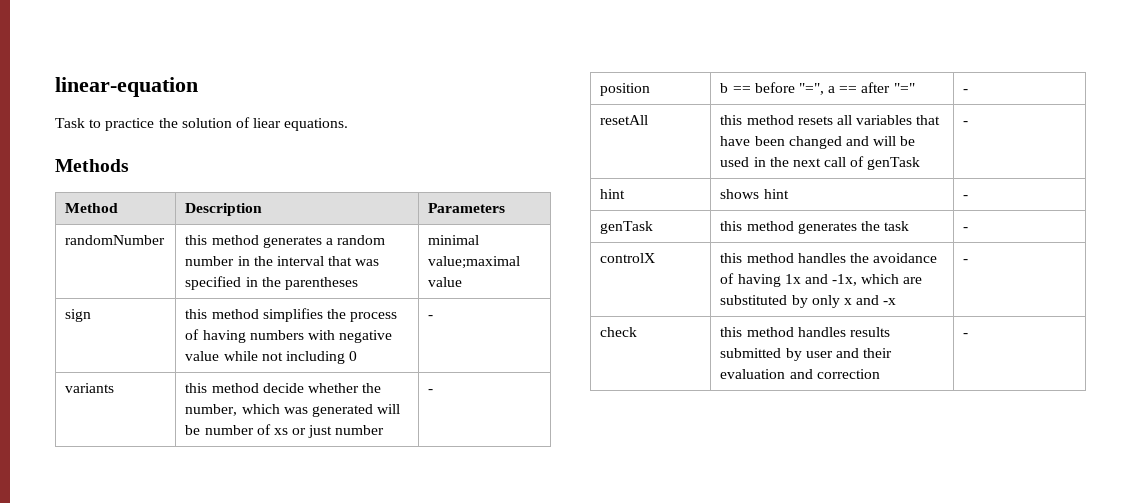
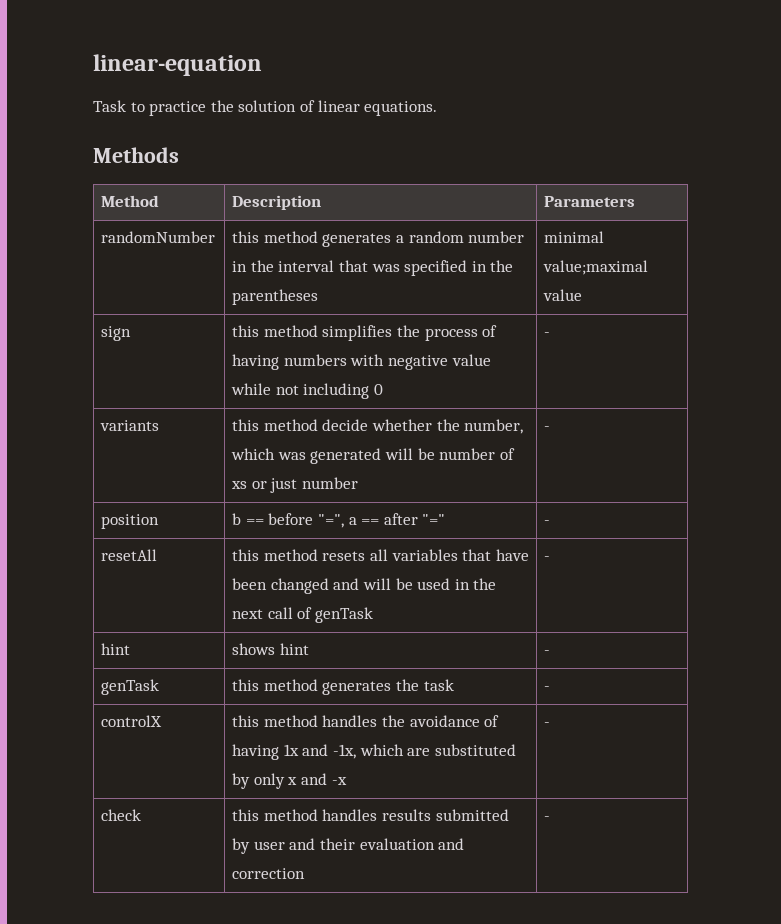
[253,118,282,128] liear -> [317,100,360,112] linear

